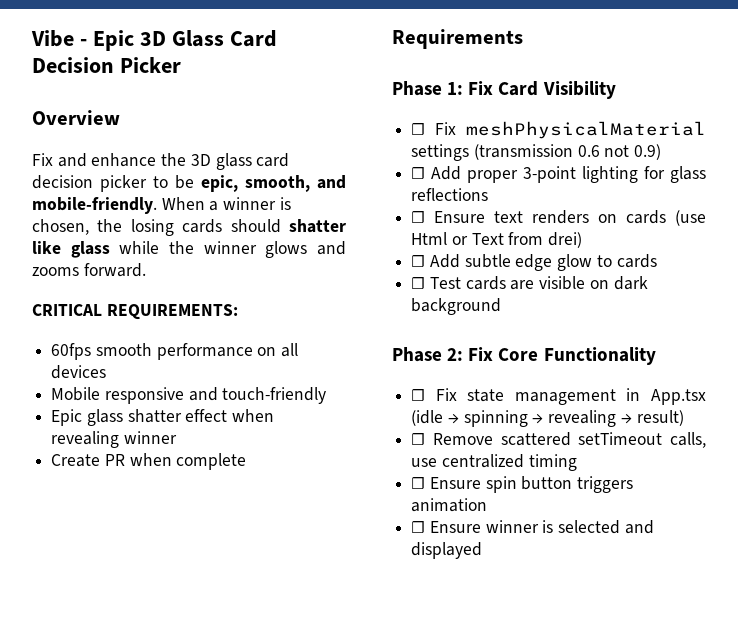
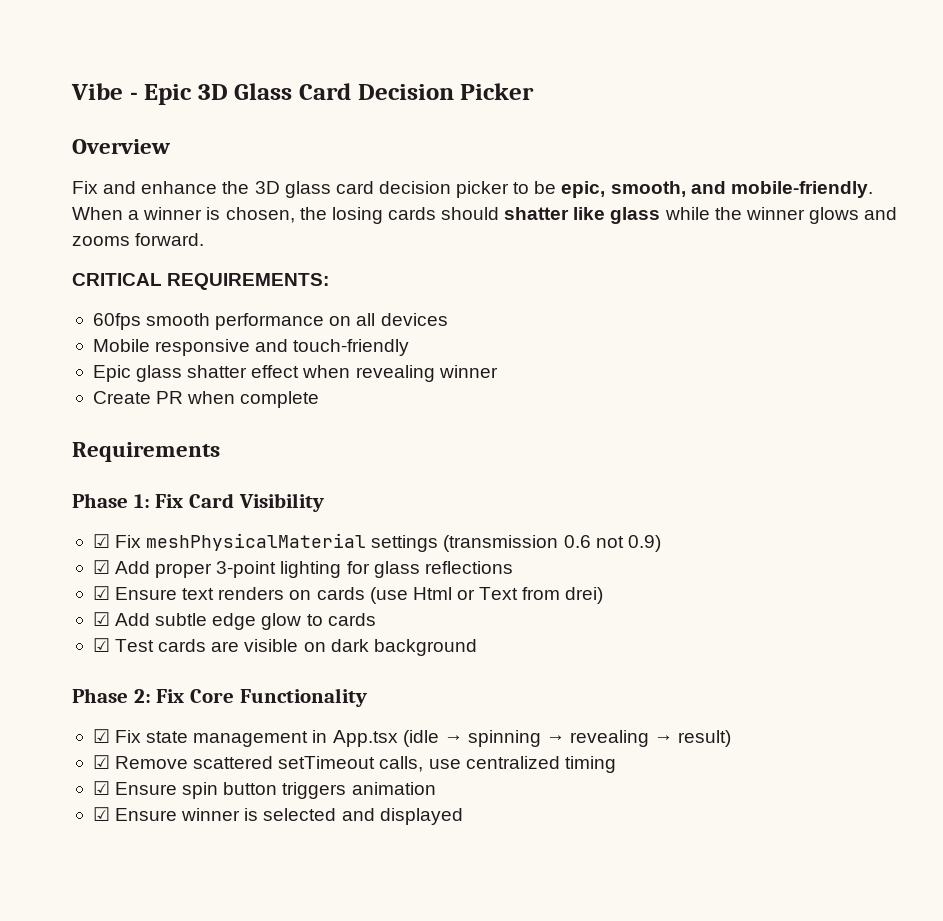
[411,123,426,135] ☐ -> [92,534,110,548] ☑
[411,167,426,179] ☐ -> [92,560,110,574] ☑
[411,211,426,223] ☐ -> [92,586,110,600] ☑
[411,255,426,267] ☐ -> [92,612,110,626] ☑
[411,277,426,289] ☐ -> [92,638,110,652] ☑
[411,389,426,401] ☐ -> [92,729,110,743] ☑
[411,433,426,445] ☐ -> [92,755,110,769] ☑
[411,477,426,489] ☐ -> [92,781,110,795] ☑
[411,521,426,533] ☐ -> [92,807,110,821] ☑

